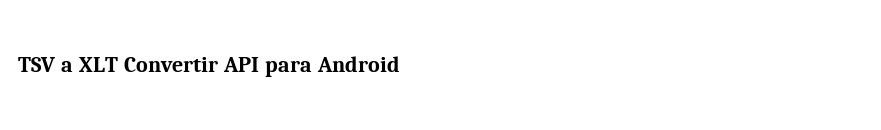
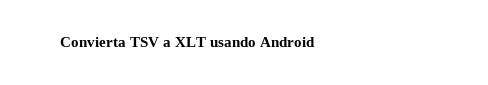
(18, 64) none -> [60,37,126,47] Convierta
[123,57,312,77] Convertir API para -> [210,37,257,47] usando

